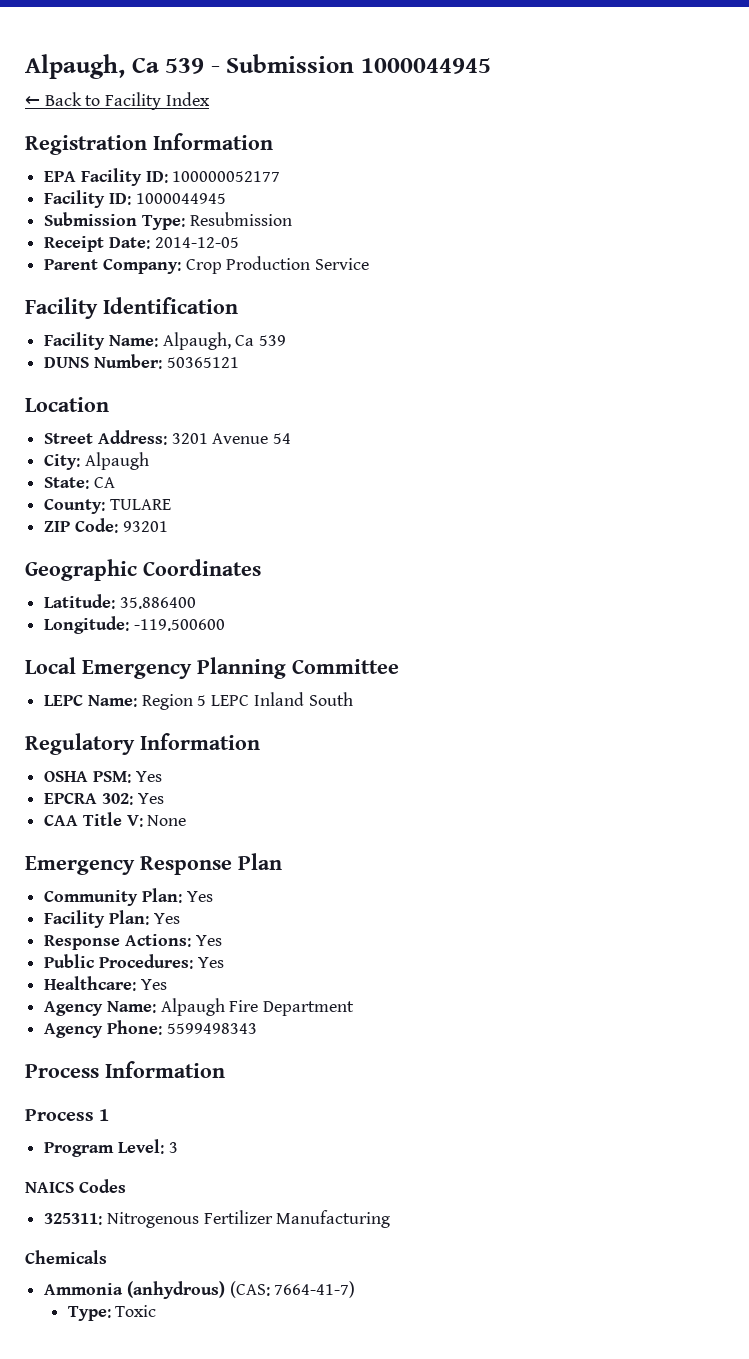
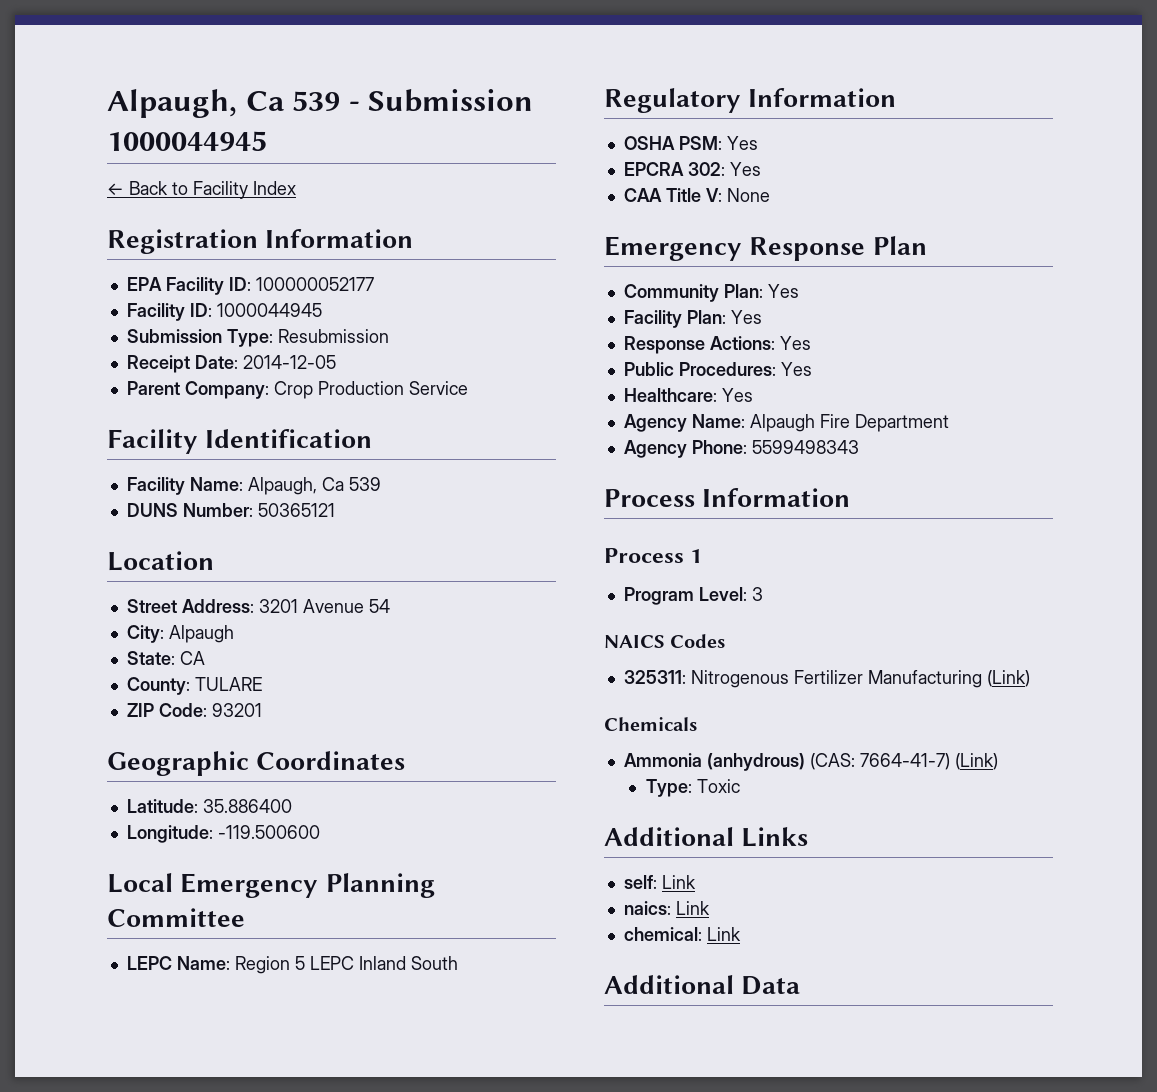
(391, 1219) none -> [986,670,1030,687] (Link)
(356, 1289) none -> [954,753,998,770] (Link)
(157, 1311) none -> [604,827,809,847] [623,875,696,889] [623,901,710,915] [623,927,741,941] [604,975,801,995] // Additional Links // self: Link // naics: Link // chemical: Link // Additional Data

